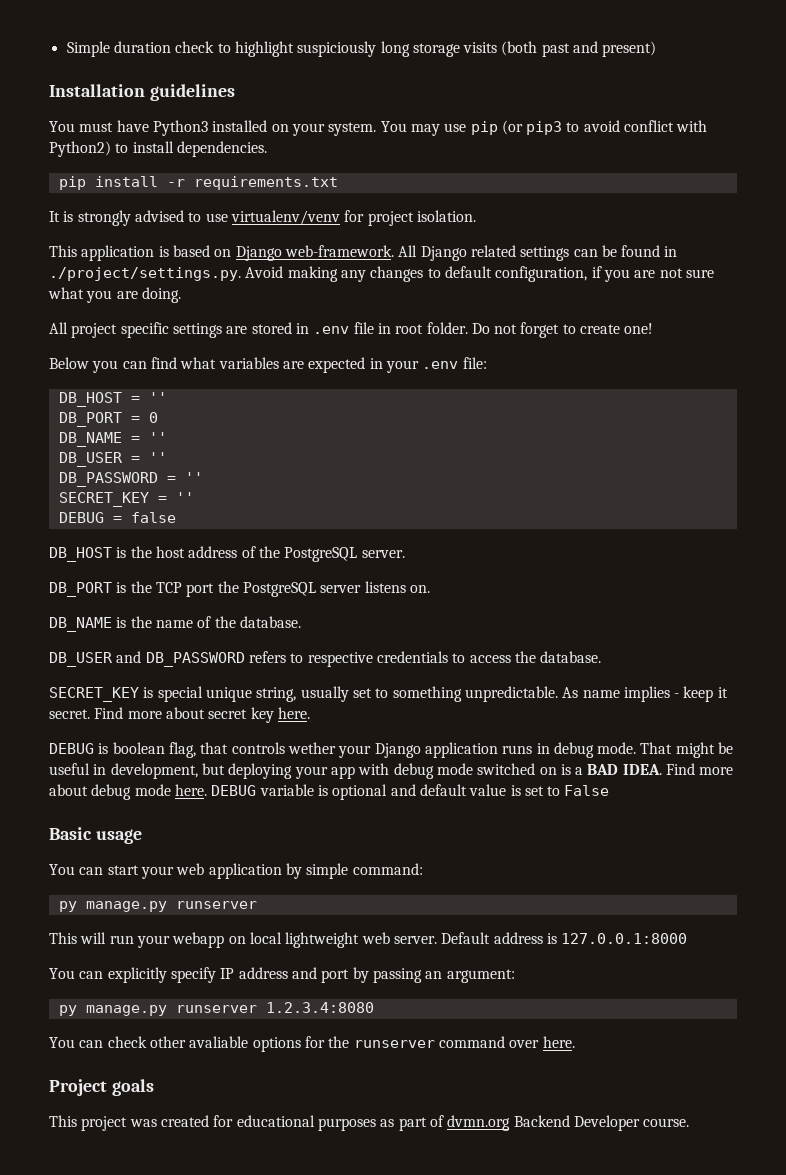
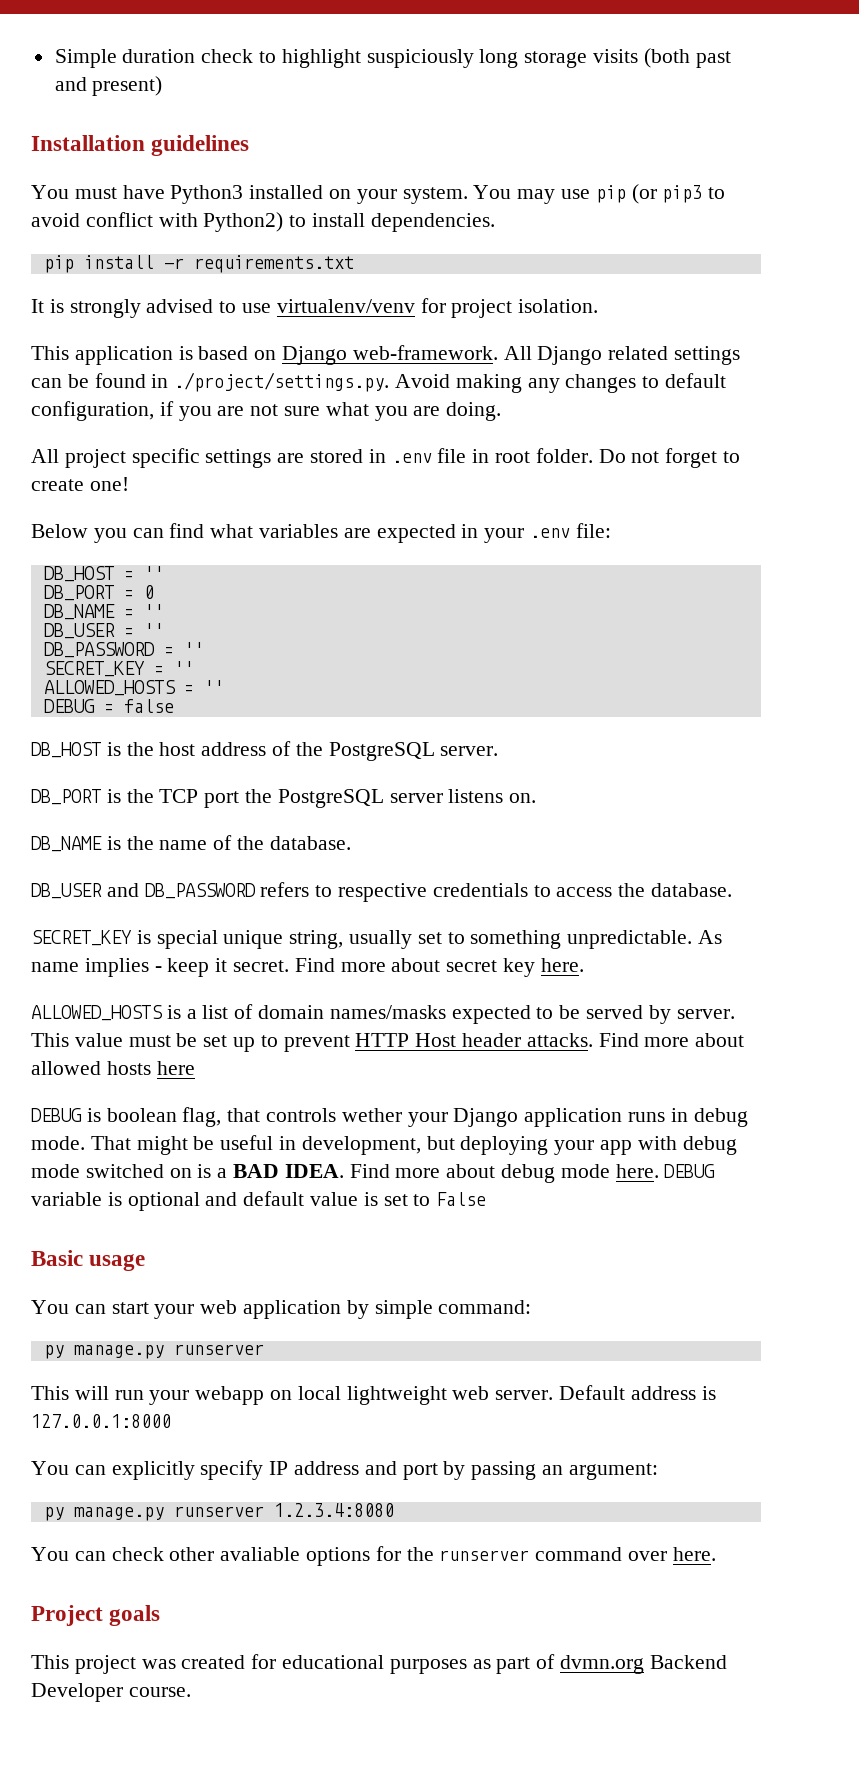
(194, 497) none -> [43,680,224,696] // ALLOWED_HOSTS = ''
(310, 713) none -> [31,1004,735,1024] [31,1033,745,1052] [31,1061,195,1075] // ALLOWED_HOSTS is a list of domain names/masks expected to be served by server. This value must be set up to prevent HTTP Host header attacks. Find more about allowed hosts here

